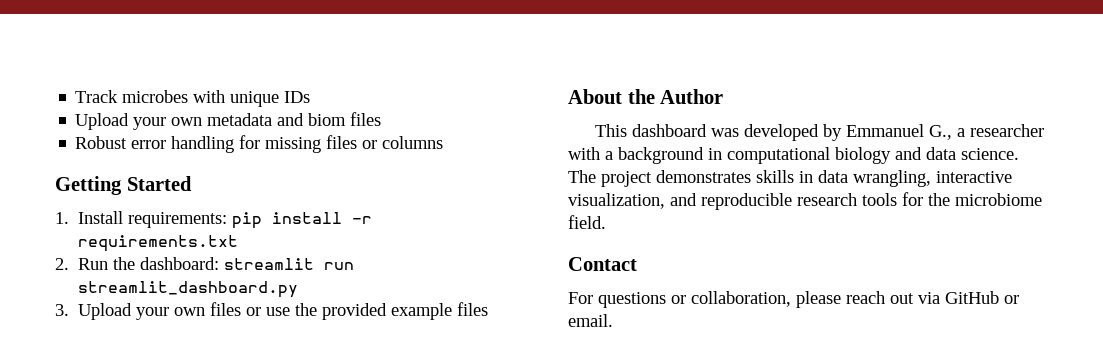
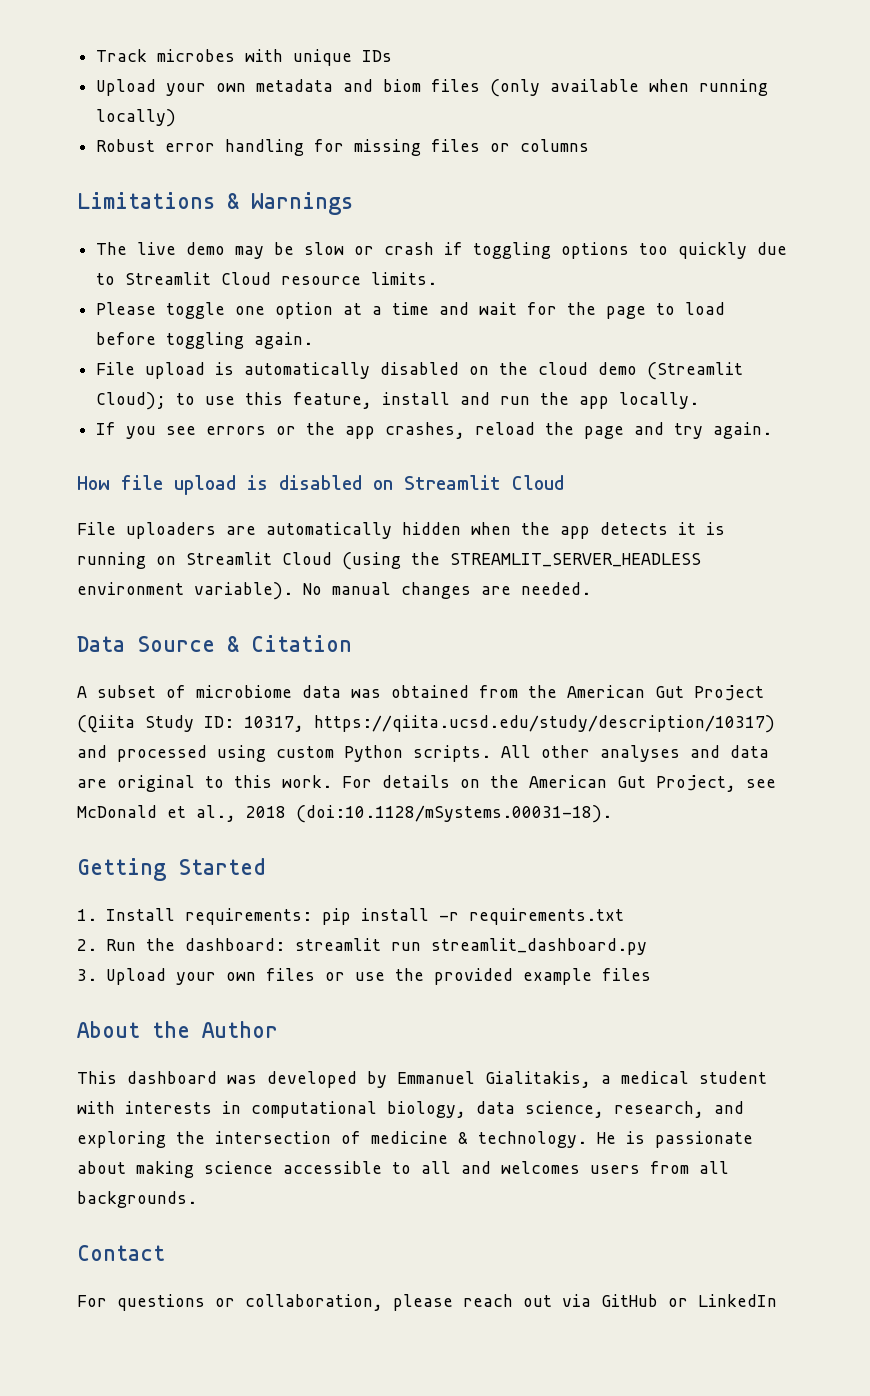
(382, 119) none -> [490,79,769,97] [96,109,177,127] (only available when running locally)
(444, 142) none -> [77,192,353,215] [96,242,788,259] [96,272,438,285] [96,302,726,319] [96,332,314,349] [96,362,744,380] [96,392,700,410] [96,422,773,439] [77,475,564,495] [77,522,725,539] [77,552,701,570] [77,582,591,600] [77,635,352,652] [77,685,764,701] [77,715,775,733] [77,745,769,762] [77,775,776,792] [77,805,612,823] // Limitations & Warnings // The live demo may be slow or crash if toggling options too quickly due to Streamlit Cloud resource limits. // Please toggle one option at a time and wait for the page to load before toggling again. // File upload is automatically disabled on the cloud demo (Streamlit Cloud); to use this feature, install and run the app locally. // If you see errors or the app crashes, reload the page and try again. // How file upload is disabled on Streamlit Cloud // File uploaders are automatically hidden when the app detects it is running on Streamlit Cloud (using the STREAMLIT_SERVER_HEADLESS environment variable). No manual changes are needed. // Data Source & Citation // A subset of microbiome data was obtained from the American Gut Project (Qiita Study ID: 10317, https://qiita.ucsd.edu/study/description/10317) and processed using custom Python scripts. All other analyses and data are original to this work. For details on the American Gut Project, see McDonald et al., 2018 (doi:10.1128/mSystems.00031-18).
[929,124,1045,140] [568,147,1019,164] [568,170,1012,187] [568,192,1042,210] [568,215,606,229] G., a researcher with a background in computational biology and data science. The project demonstrates skills in data wrangling, interactive visualization, and reproducible research tools for the microbiome field. -> [485,1071,767,1088] [77,1101,744,1118] [77,1131,753,1148] [77,1161,729,1178] [77,1191,197,1208] Gialitakis, a medical student with interests in computational biology, data science, research, and exploring the intersection of medicine & technology. He is passionate about making science accessible to all and welcomes users from all backgrounds.
[568,314,613,327] email. -> [698,1294,777,1307] LinkedIn

